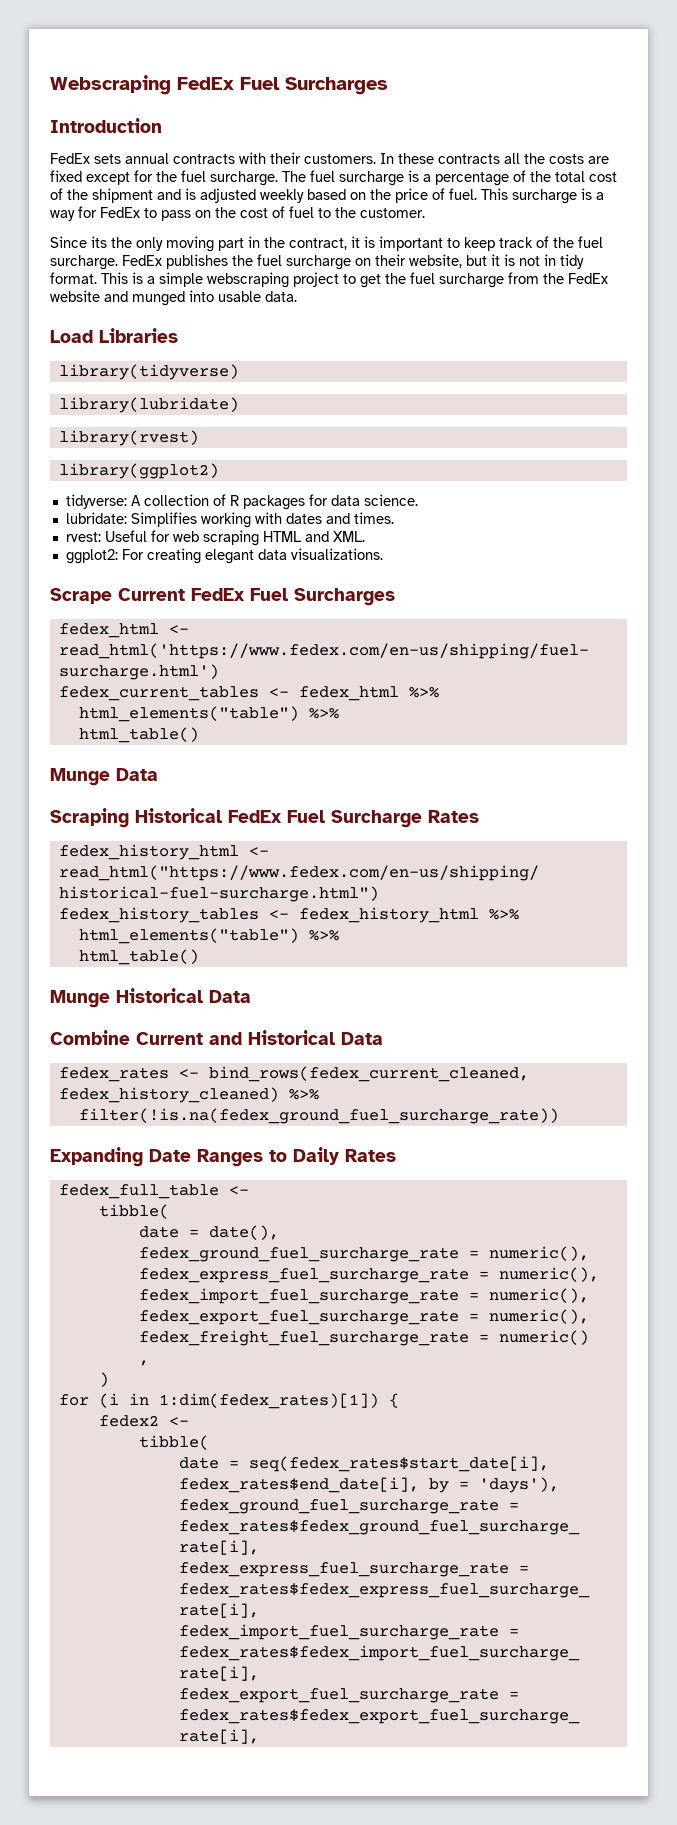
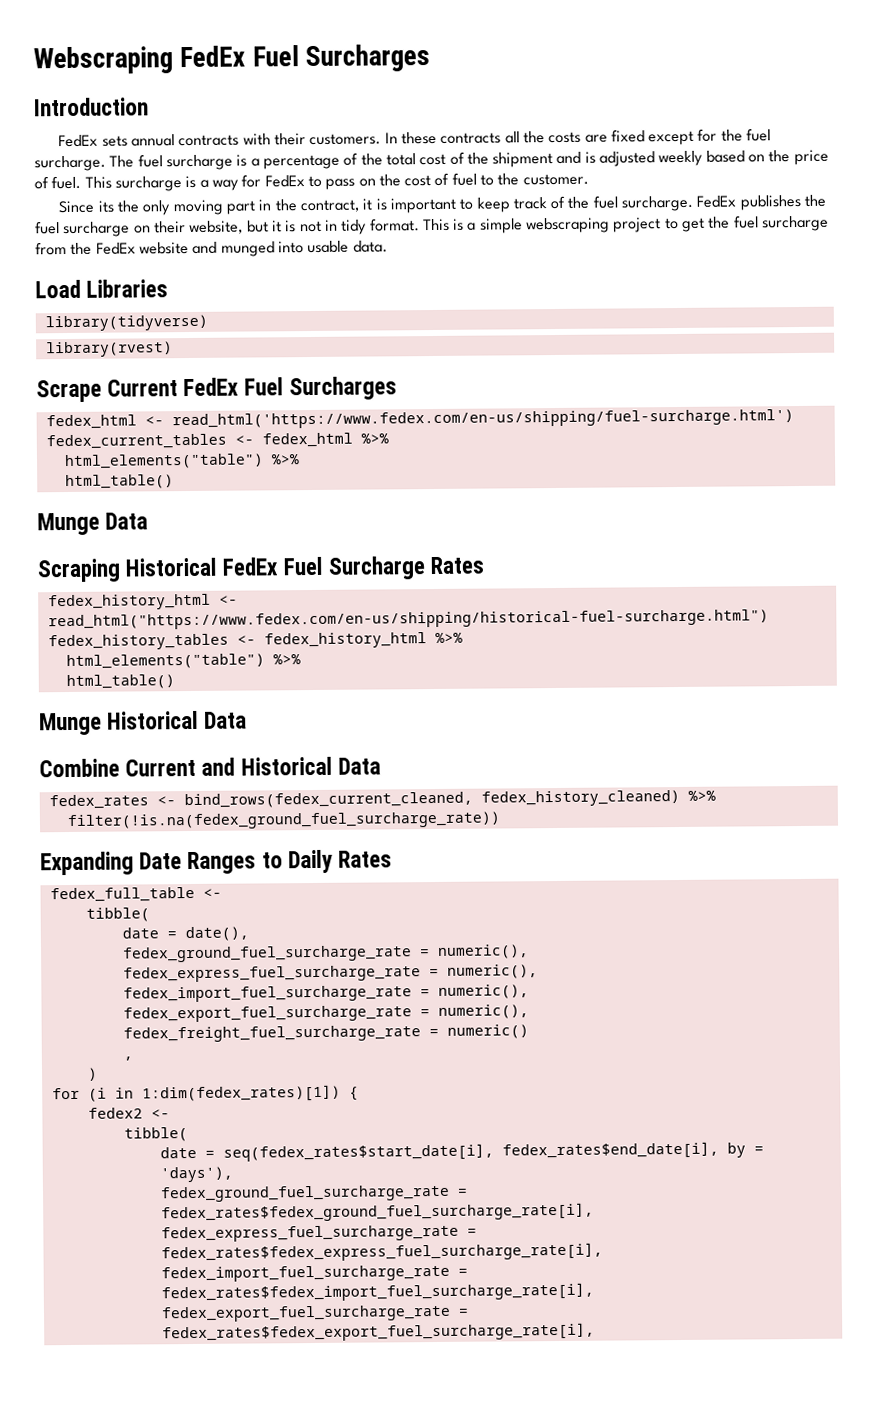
[58,397,239,413] // library(lubridate) -> (208, 323) none
[58,463,219,479] [65,494,418,510] [65,512,394,528] [65,530,365,546] [65,548,383,564] // library(ggplot2) // tidyverse: A collection of R packages for data science. // lubridate: Simplifies working with dates and times. // rvest: Useful for web scraping HTML and XML. // ggplot2: For creating elegant data visualizations. -> (173, 349) none

